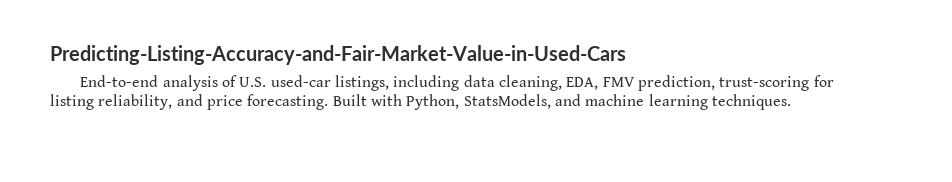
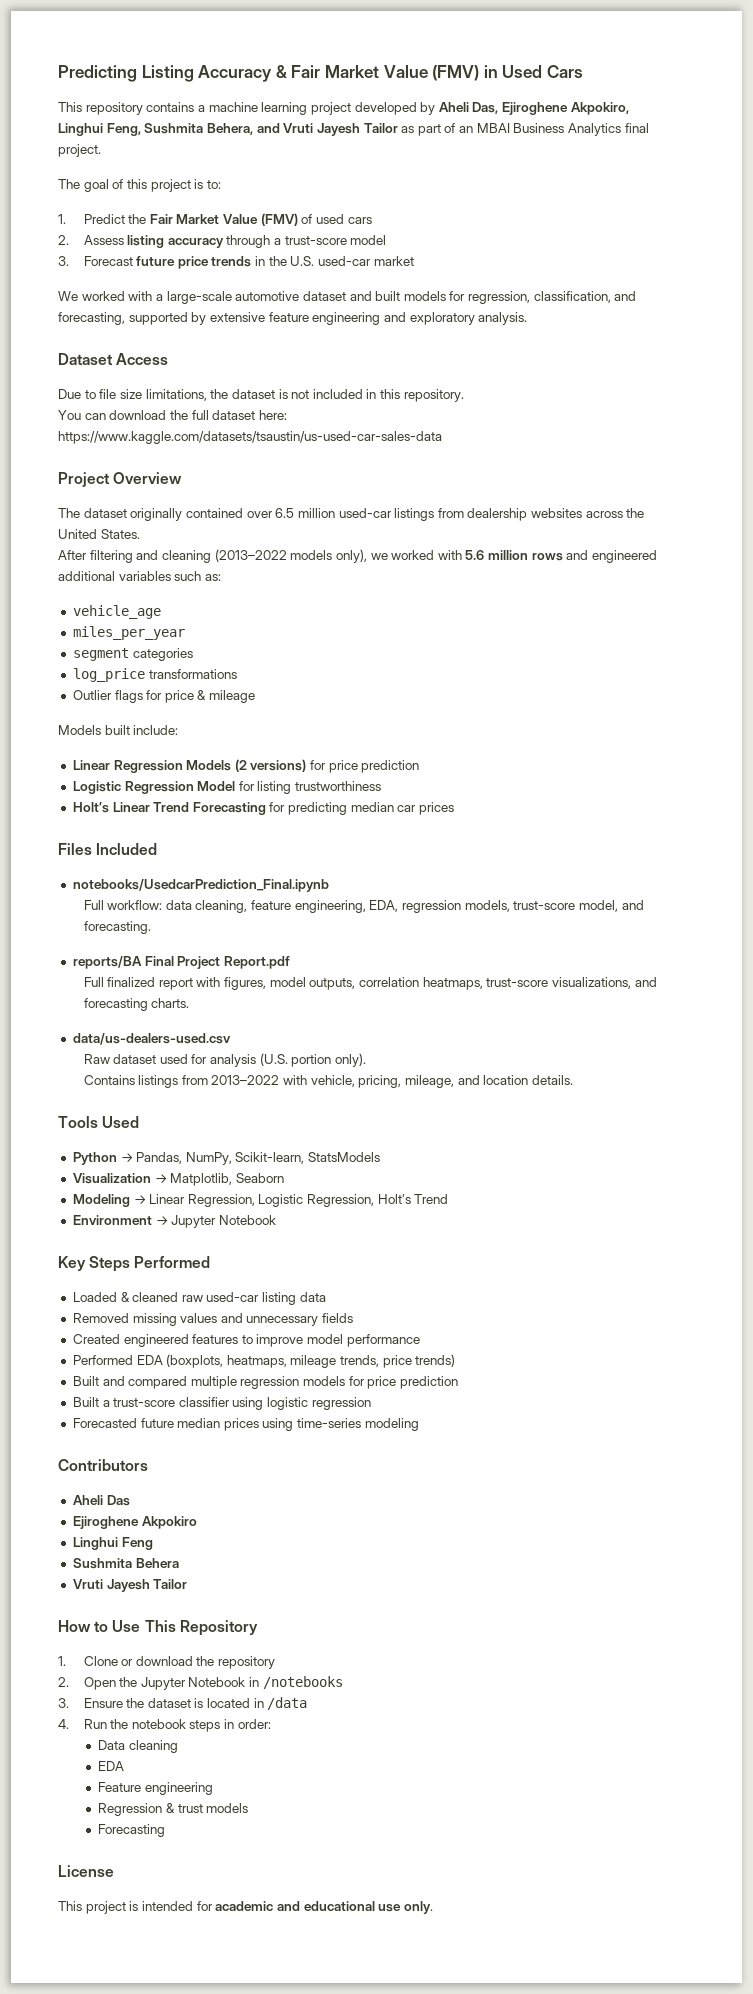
[50,45,626,65] [80,75,834,91] [50,94,791,110] Predicting-Listing-Accuracy-and-Fair-Market-Value-in-Used-Cars // End-to-end analysis of U.S. used-car listings, including data cleaning, EDA, FMV prediction, trust-scoring for listing reliability, and price forecasting. Built with Python, StatsModels, and machine learning techniques. -> [58,65,583,82] [58,102,629,115] [58,123,649,136] [58,144,101,157] [58,179,221,192] [58,213,372,226] [58,235,387,248] [58,256,414,269] [58,291,637,304] [58,312,528,325] [58,353,169,365] [58,389,464,402] [58,410,287,420] [58,431,442,444] [58,472,183,487] [58,508,645,521] [58,529,140,539] [58,549,658,563] [58,571,221,581] [72,605,161,619] [72,626,185,640] [72,648,193,661] [72,668,237,682] [72,690,256,703] [58,725,179,735] [72,759,420,773] [72,781,382,794] [72,802,455,815] [58,843,158,855] [72,879,329,892] [83,900,644,913] [83,921,151,934] [72,956,290,969] [83,977,657,990] [83,998,190,1011] [72,1033,231,1045] [83,1053,367,1067] [83,1075,573,1088] [58,1116,140,1128] [72,1152,381,1165] [72,1173,284,1186] [72,1194,449,1207] [72,1215,276,1228] [58,1256,211,1272] [72,1292,326,1305] [72,1313,354,1326] [72,1334,420,1347] [72,1354,456,1368] [72,1376,459,1389] [72,1397,371,1410] [72,1418,419,1431] [58,1459,148,1471] [72,1495,130,1506] [72,1516,197,1529] [72,1537,153,1550] [72,1558,179,1569] [72,1579,188,1592] [58,1620,258,1636] [58,1656,276,1669] [58,1676,343,1690] [58,1697,308,1710] [58,1719,271,1732] [98,1740,179,1753] [98,1761,125,1771] [98,1782,214,1795] [98,1803,249,1816] [98,1824,166,1837] [58,1865,114,1877] [58,1901,433,1914] Predicting Listing Accuracy & Fair Market Value (FMV) in Used Cars // This repository contains a machine learning project developed by Aheli Das, Ejiroghene Akpokiro, Linghui Feng, Sushmita Behera, and Vruti Jayesh Tailor as part of an MBAI Business Analytics final project. // The goal of this project is to: // 1. Predict the Fair Market Value (FMV) of used cars // 2. Assess listing accuracy through a trust-score model // 3. Forecast future price trends in the U.S. used-car market // We worked with a large-scale automotive dataset and built models for regression, classification, and forecasting, supported by extensive feature engineering and exploratory analysis. // Dataset Access // Due to file size limitations, the dataset is not included in this repository. // You can download the full dataset here: https://www.kaggle.com/datasets/tsaustin/us-used-car-sales-data // Project Overview // The dataset originally contained over 6.5 million used-car listings from dealership websites across the United States. // After filtering and cleaning (2013–2022 models only), we worked with 5.6 million rows and engineered additional variables such as: // vehicle_age // miles_per_year // segment categories // log_price transformations // Outlier flags for price & mileage // Models built include: // Linear Regression Models (2 versions) for price prediction // Logistic Regression Model for listing trustworthiness // Holt’s Linear Trend Forecasting for predicting median car prices // Files Included // notebooks/UsedcarPrediction_Final.ipynb // Full workflow: data cleaning, feature engineering, EDA, regression models, trust-score model, and forecasting. // reports/BA Final Project Report.pdf // Full finalized report with figures, model outputs, correlation heatmaps, trust-score visualizations, and forecasting charts. // data/us-dealers-used.csv // Raw dataset used for analysis (U.S. portion only). // Contains listings from 2013–2022 with vehicle, pricing, mileage, and location details. // Tools Used // Python → Pandas, NumPy, Scikit-learn, StatsModels // Visualization → Matplotlib, Seaborn // Modeling → Linear Regression, Logistic Regression, Holt’s Trend // Environment → Jupyter Notebook // Key Steps Performed // Loaded & cleaned raw used-car listing data // Removed missing values and unnecessary fields // Created engineered features to improve model performance // Performed EDA (boxplots, heatmaps, mileage trends, price trends) // Built and compared multiple regression models for price prediction // Built a trust-score classifier using logistic regression // Forecasted future median prices using time-series modeling // Contributors // Aheli Das // Ejiroghene Akpokiro // Linghui Feng // Sushmita Behera // Vruti Jayesh Tailor // How to Use This Repository // 1. Clone or download the repository // 2. Open the Jupyter Notebook in /notebooks // 3. Ensure the dataset is located in /data // 4. Run the notebook steps in order: // Data cleaning // EDA // Feature engineering // Regression & trust models // Forecasting // License // This project is intended for academic and educational use only.

